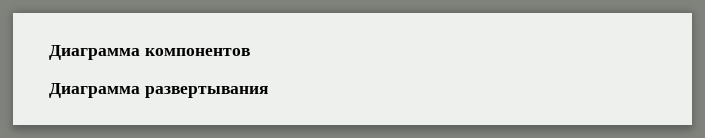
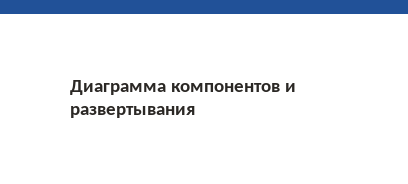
[49,83,140,98] // Диаграмма -> [284,83,296,92] и

